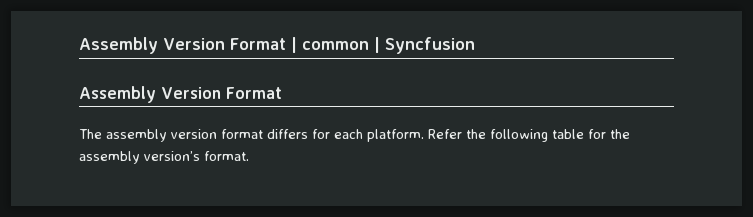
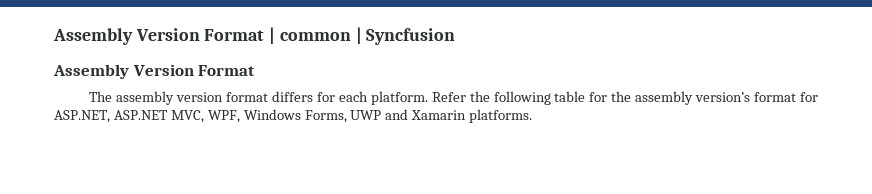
[204,151,249,161] format. -> [754,92,818,102] [54,109,533,123] format for ASP.NET, ASP.NET MVC, WPF, Windows Forms, UWP and Xamarin platforms.

